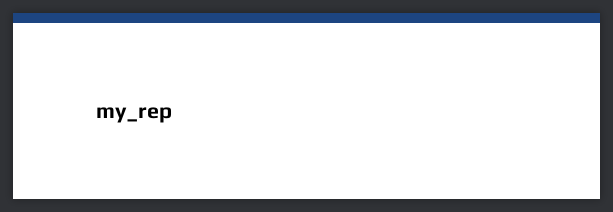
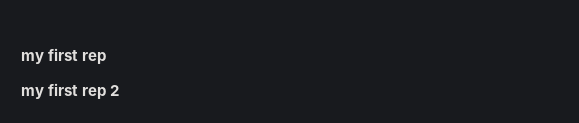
[96,107,172,123] my_rep -> [21,48,107,64] [21,83,120,99] my first rep // my first rep 2

